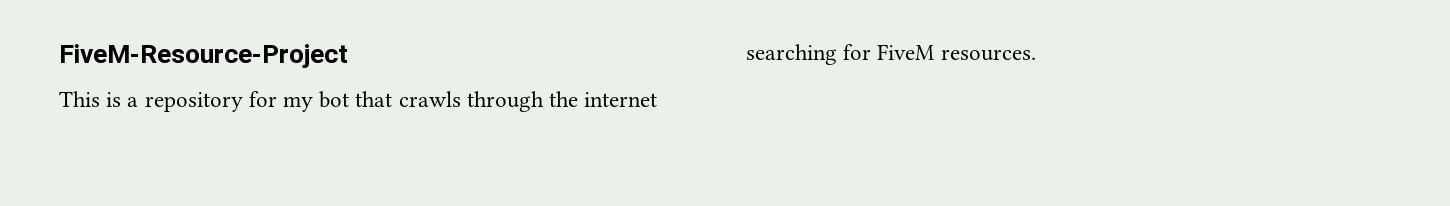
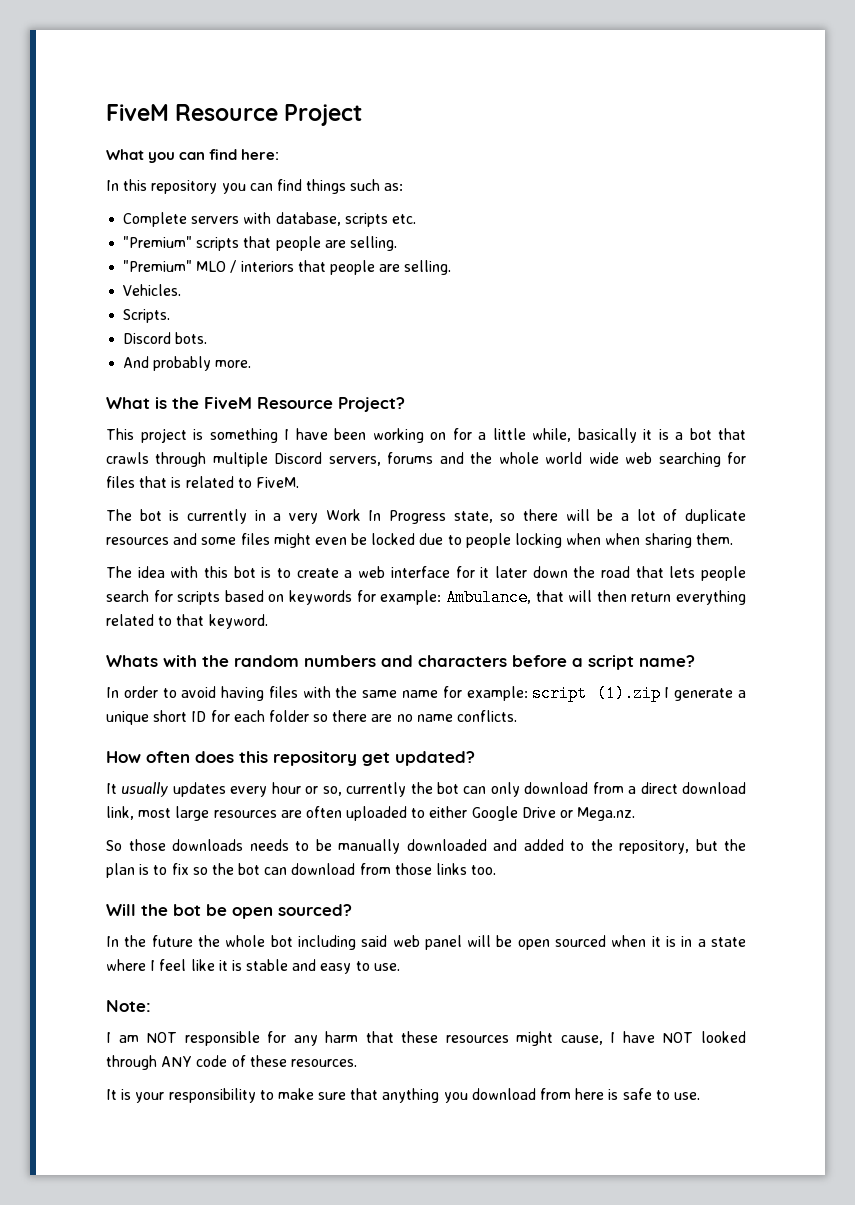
[59,44,348,68] [59,91,658,112] [746,44,1036,65] FiveM-Resource-Project // This is a repository for my bot that crawls through the internet searching for FiveM resources. -> [106,104,363,126] [106,149,280,163] [106,179,404,194] [123,212,416,227] [123,236,397,251] [123,260,452,275] [123,284,182,296] [123,309,171,323] [123,332,208,344] [123,356,252,371] [106,397,405,412] [106,428,746,443] [106,452,746,467] [106,476,299,488] [106,509,746,524] [106,533,733,548] [106,566,746,581] [106,589,747,606] [106,614,268,629] [106,655,695,670] [106,685,747,702] [106,710,518,725] [106,751,475,766] [106,782,746,797] [106,806,636,821] [106,839,746,854] [106,863,497,878] [106,904,352,919] [106,935,746,950] [106,959,400,974] [106,1000,151,1012] [106,1031,747,1046] [106,1055,357,1070] [106,1088,700,1103] FiveM Resource Project // What you can find here: // In this repository you can find things such as: // Complete servers with database, scripts etc. // "Premium" scripts that people are selling. // "Premium" MLO / interiors that people are selling. // Vehicles. // Scripts. // Discord bots. // And probably more. // What is the FiveM Resource Project? // This project is something I have been working on for a little while, basically it is a bot that crawls through multiple Discord servers, forums and the whole world wide web searching for files that is related to FiveM. // The bot is currently in a very Work In Progress state, so there will be a lot of duplicate resources and some files might even be locked due to people locking when when sharing them. // The idea with this bot is to create a web interface for it later down the road that lets people search for scripts based on keywords for example: Ambulance, that will then return everything related to that keyword. // Whats with the random numbers and characters before a script name? // In order to avoid having files with the same name for example: script (1).zip I generate a unique short ID for each folder so there are no name conflicts. // How often does this repository get updated? // It usually updates every hour or so, currently the bot can only download from a direct download link, most large resources are often uploaded to either Google Drive or Mega.nz. // So those downloads needs to be manually downloaded and added to the repository, but the plan is to fix so the bot can download from those links too. // Will the bot be open sourced? // In the future the whole bot including said web panel will be open sourced when it is in a state where I feel like it is stable and easy to use. // Note: // I am NOT responsible for any harm that these resources might cause, I have NOT looked through ANY code of these resources. // It is your responsibility to make sure that anything you download from here is safe to use.

